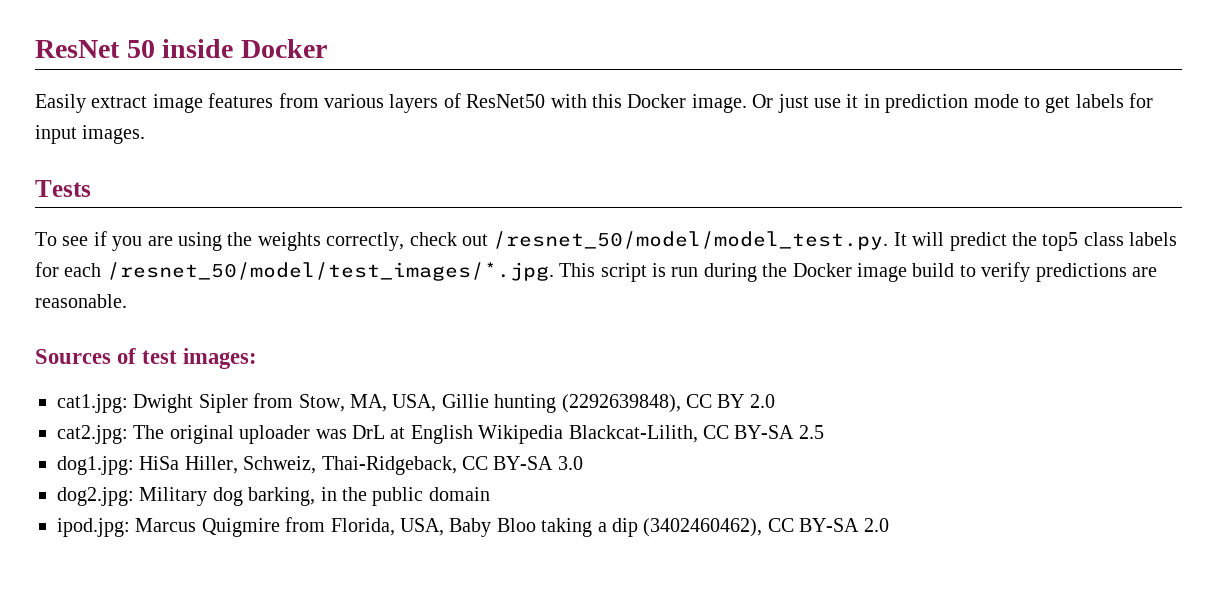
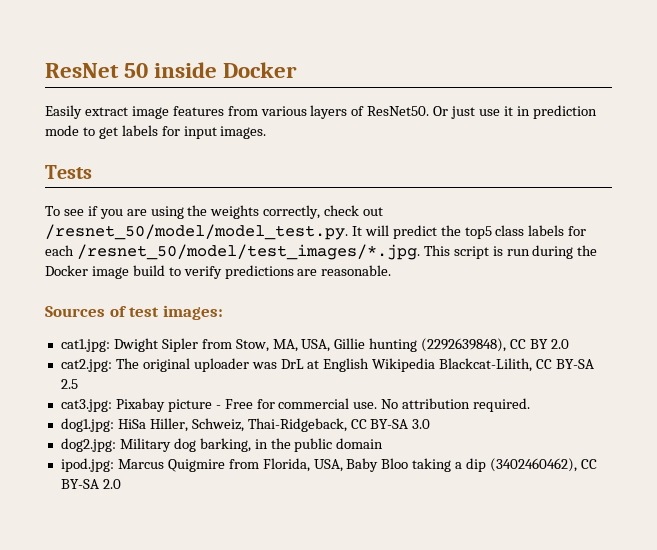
[466,94,747,113] ResNet50 with this Docker image. -> [367,106,430,116] ResNet50.
(824, 432) none -> [60,398,531,412] // cat3.jpg: Pixabay picture - Free for commercial use. No attribution required.

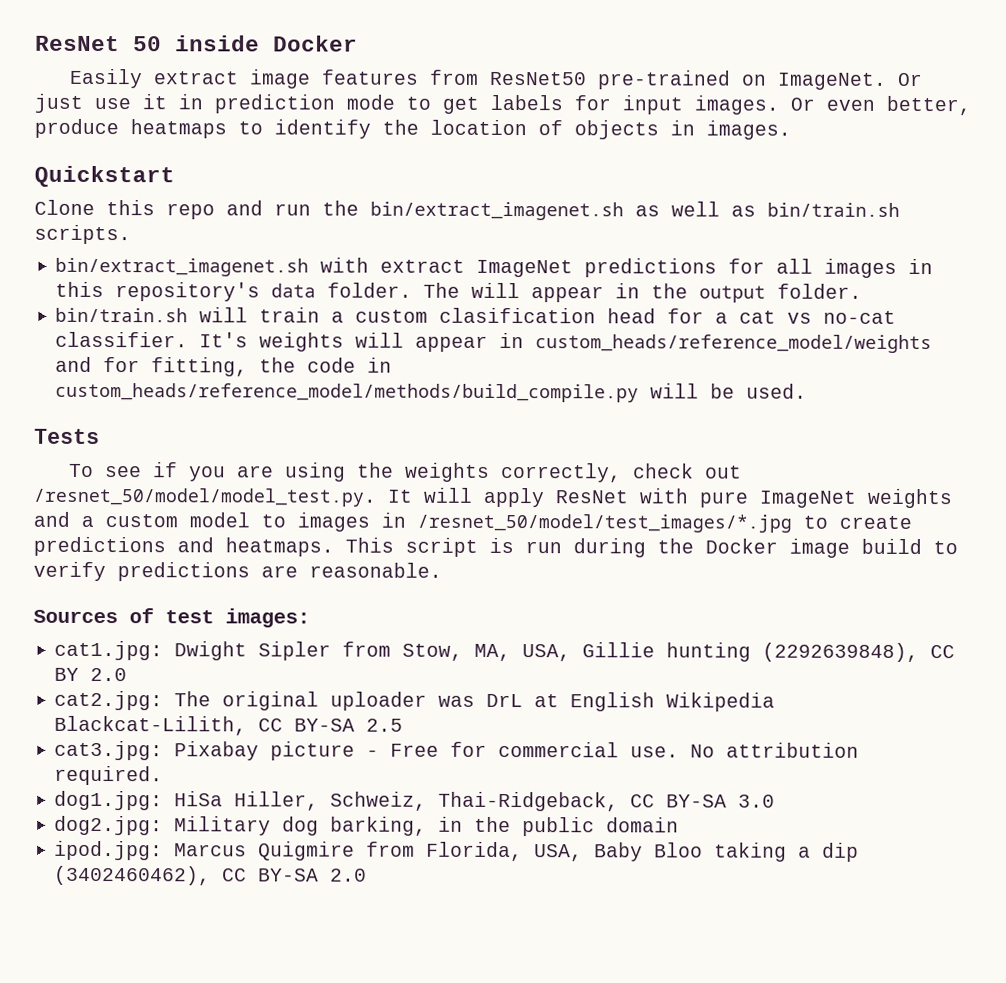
[260,105,430,119] various layers of ResNet50. -> [489,70,888,90] ResNet50 pre-trained on ImageNet.
(267, 132) none -> [790,95,971,116] [34,118,791,140] [34,165,175,188] [34,199,900,221] [34,224,131,245] [55,257,934,278] [55,281,863,303] [55,307,897,324] [55,331,933,354] [55,356,393,377] [55,382,808,403] Or even better, produce heatmaps to identify the location of objects in images. // Quickstart // Clone this repo and run the bin/extract_imagenet.sh as well as bin/train.sh scripts. // bin/extract_imagenet.sh with extract ImageNet predictions for all images in this repository's data folder. The will appear in the output folder. // bin/train.sh will train a custom clasification head for a cat vs no-cat classifier. It's weights will appear in custom_heads/reference_model/weights and for fitting, the code in custom_heads/reference_model/methods/build_compile.py will be used.
[392,225,587,239] [45,244,420,260] predict the top5 class labels for each /resnet_50/model/test_images/*.jpg. -> [483,487,953,509] [33,511,912,533] [33,536,334,557] apply ResNet with pure ImageNet weights and a custom model to images in /resnet_50/model/test_images/*.jpg to create predictions and heatmaps.

